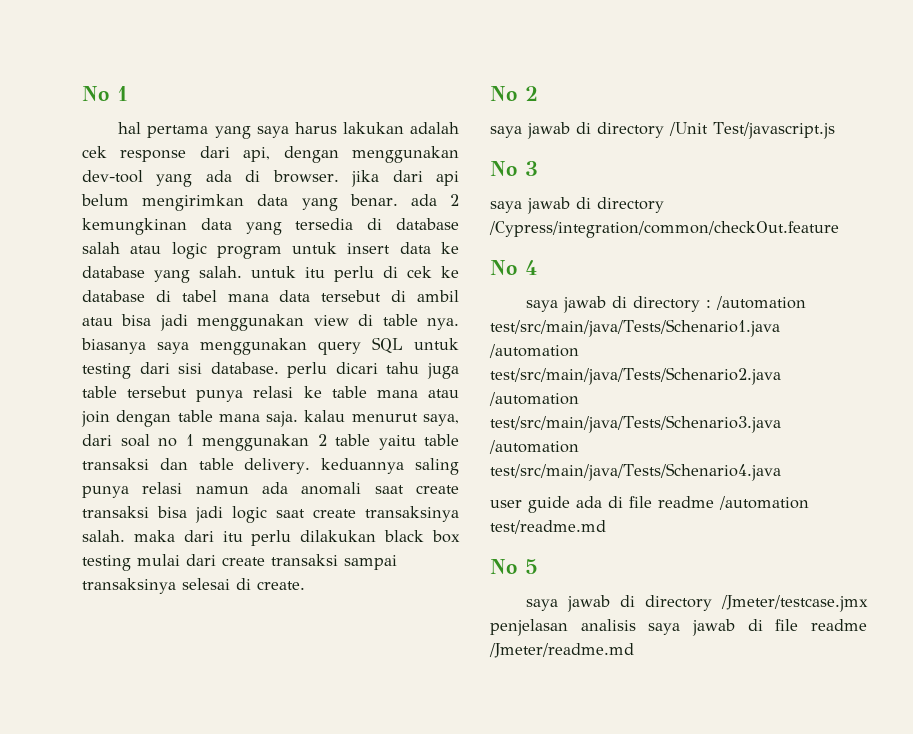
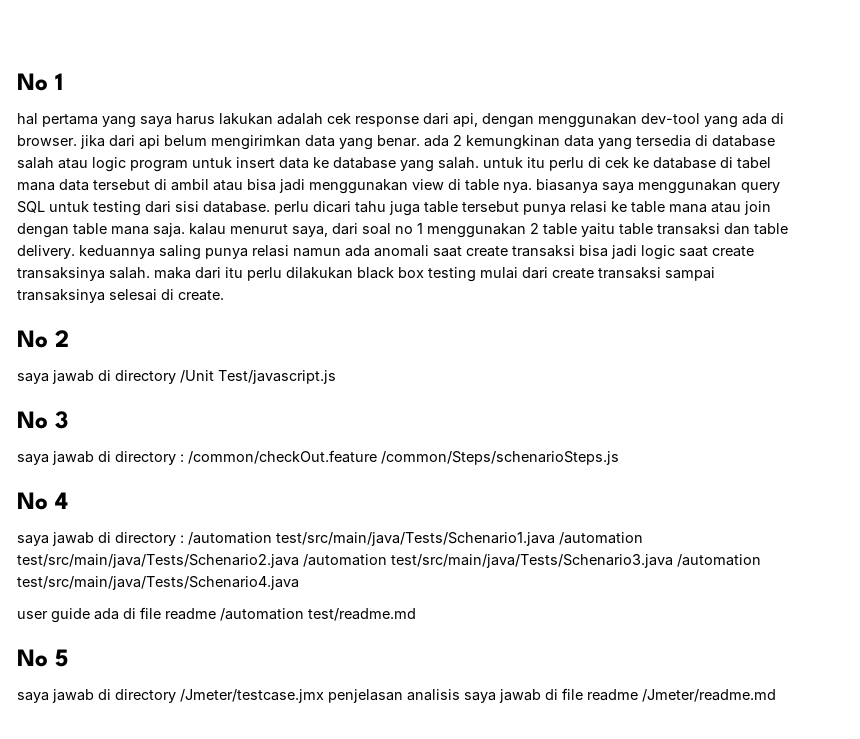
[489,221,839,238] /Cypress/integration/common/checkOut.feature -> [180,450,619,465] : /common/checkOut.feature /common/Steps/schenarioSteps.js

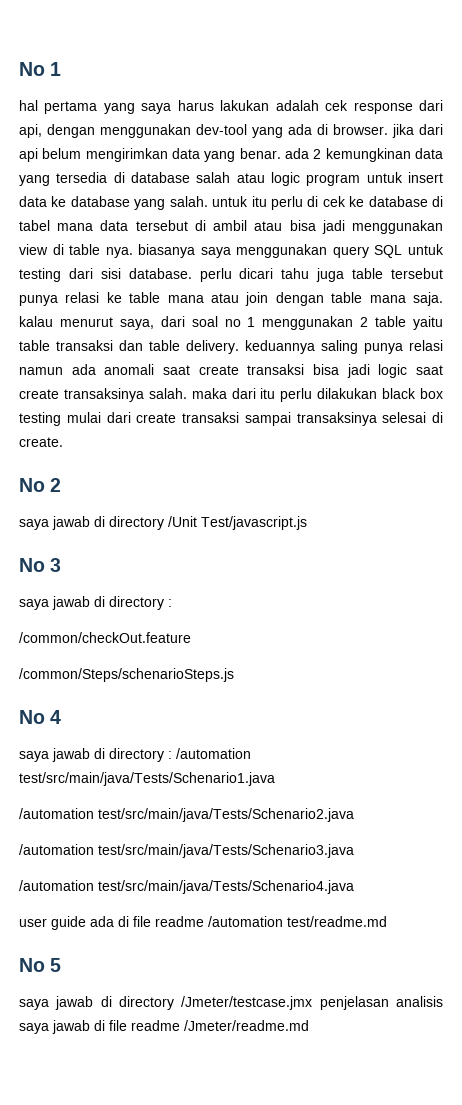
(184, 458) none -> (172, 603) //
(377, 457) none -> (191, 637) //
(555, 539) none -> (275, 779) //
(299, 561) none -> (354, 815) //
(673, 561) none -> (354, 851) //

